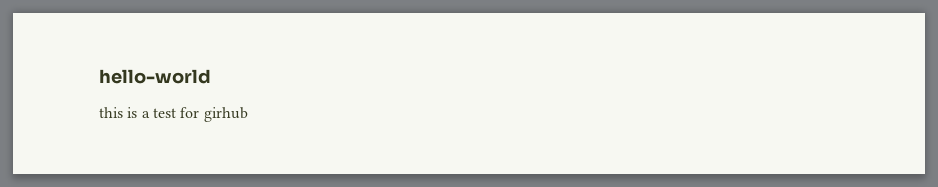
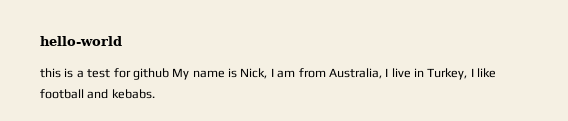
[203,107,248,122] girhub -> [132,68,497,80] [40,89,155,99] github My name is Nick, I am from Australia, I live in Turkey, I like football and kebabs.

